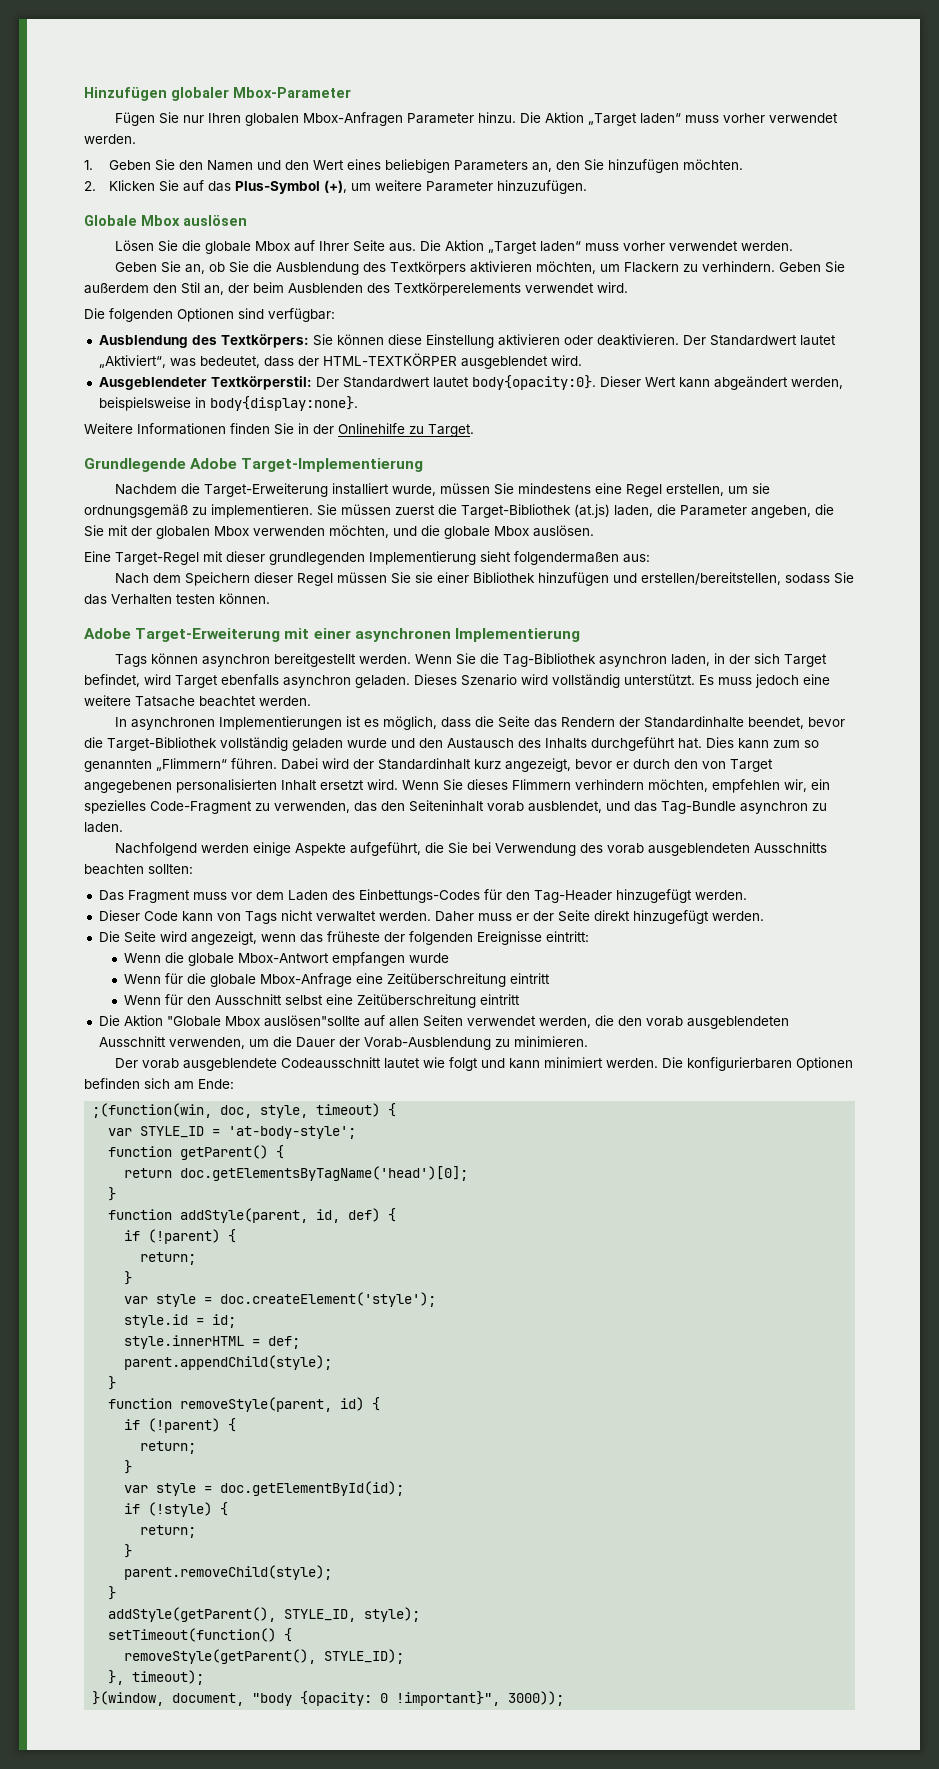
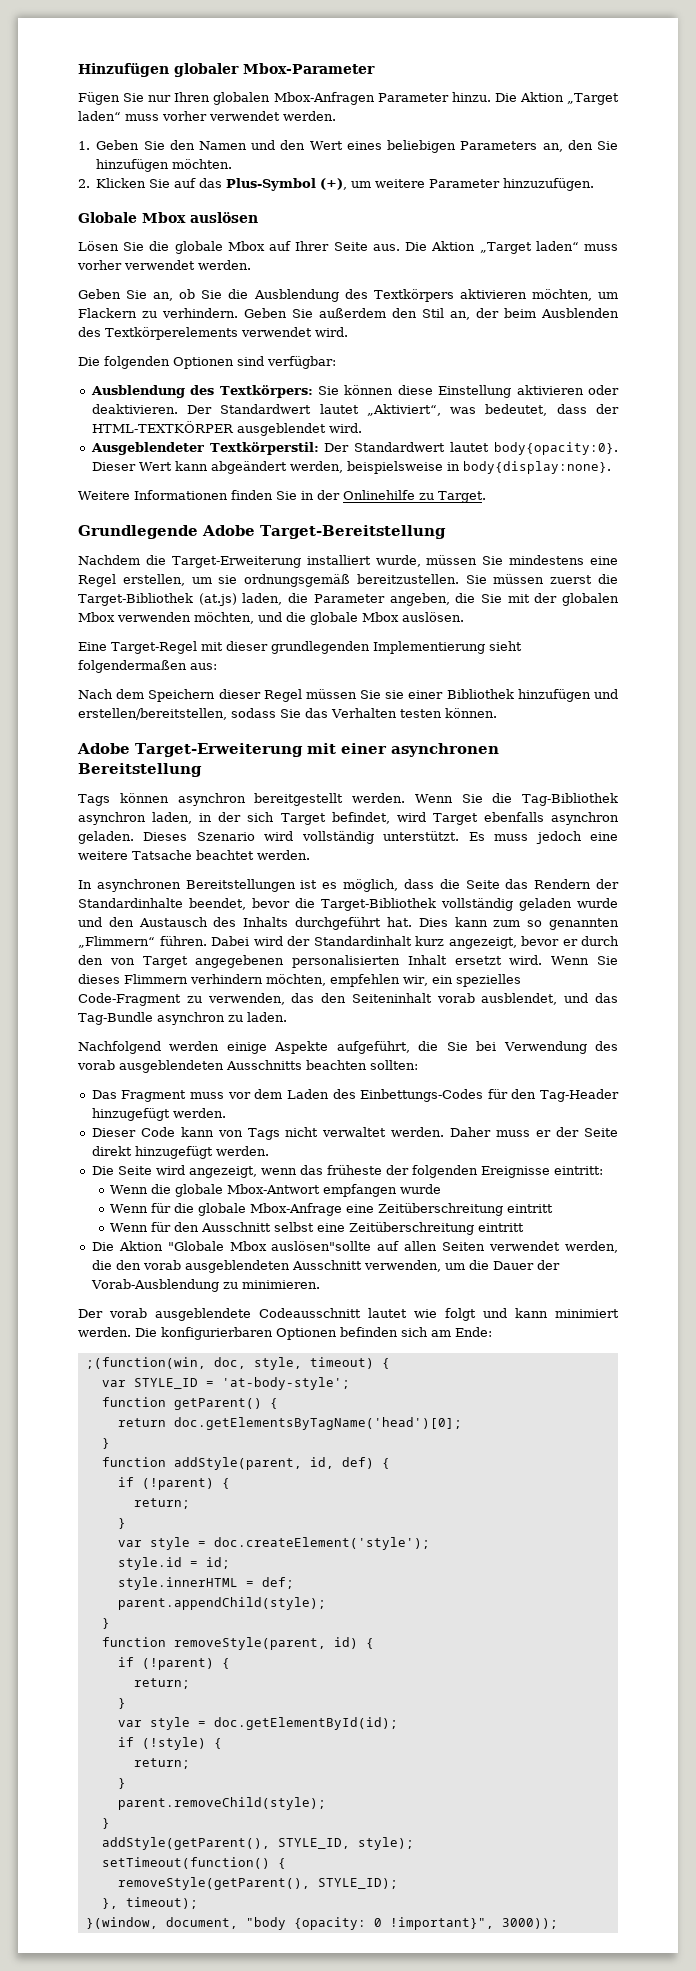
[241,458,424,472] Target-Implementierung -> [260,525,446,539] Target-Bereitstellung
[192,504,313,518] zu implementieren. -> [356,574,459,584] bereitzustellen.
[454,628,580,642] Implementierung -> [78,763,202,777] Bereitstellung
[218,716,342,730] Implementierungen -> [185,879,296,892] Bereitstellungen

